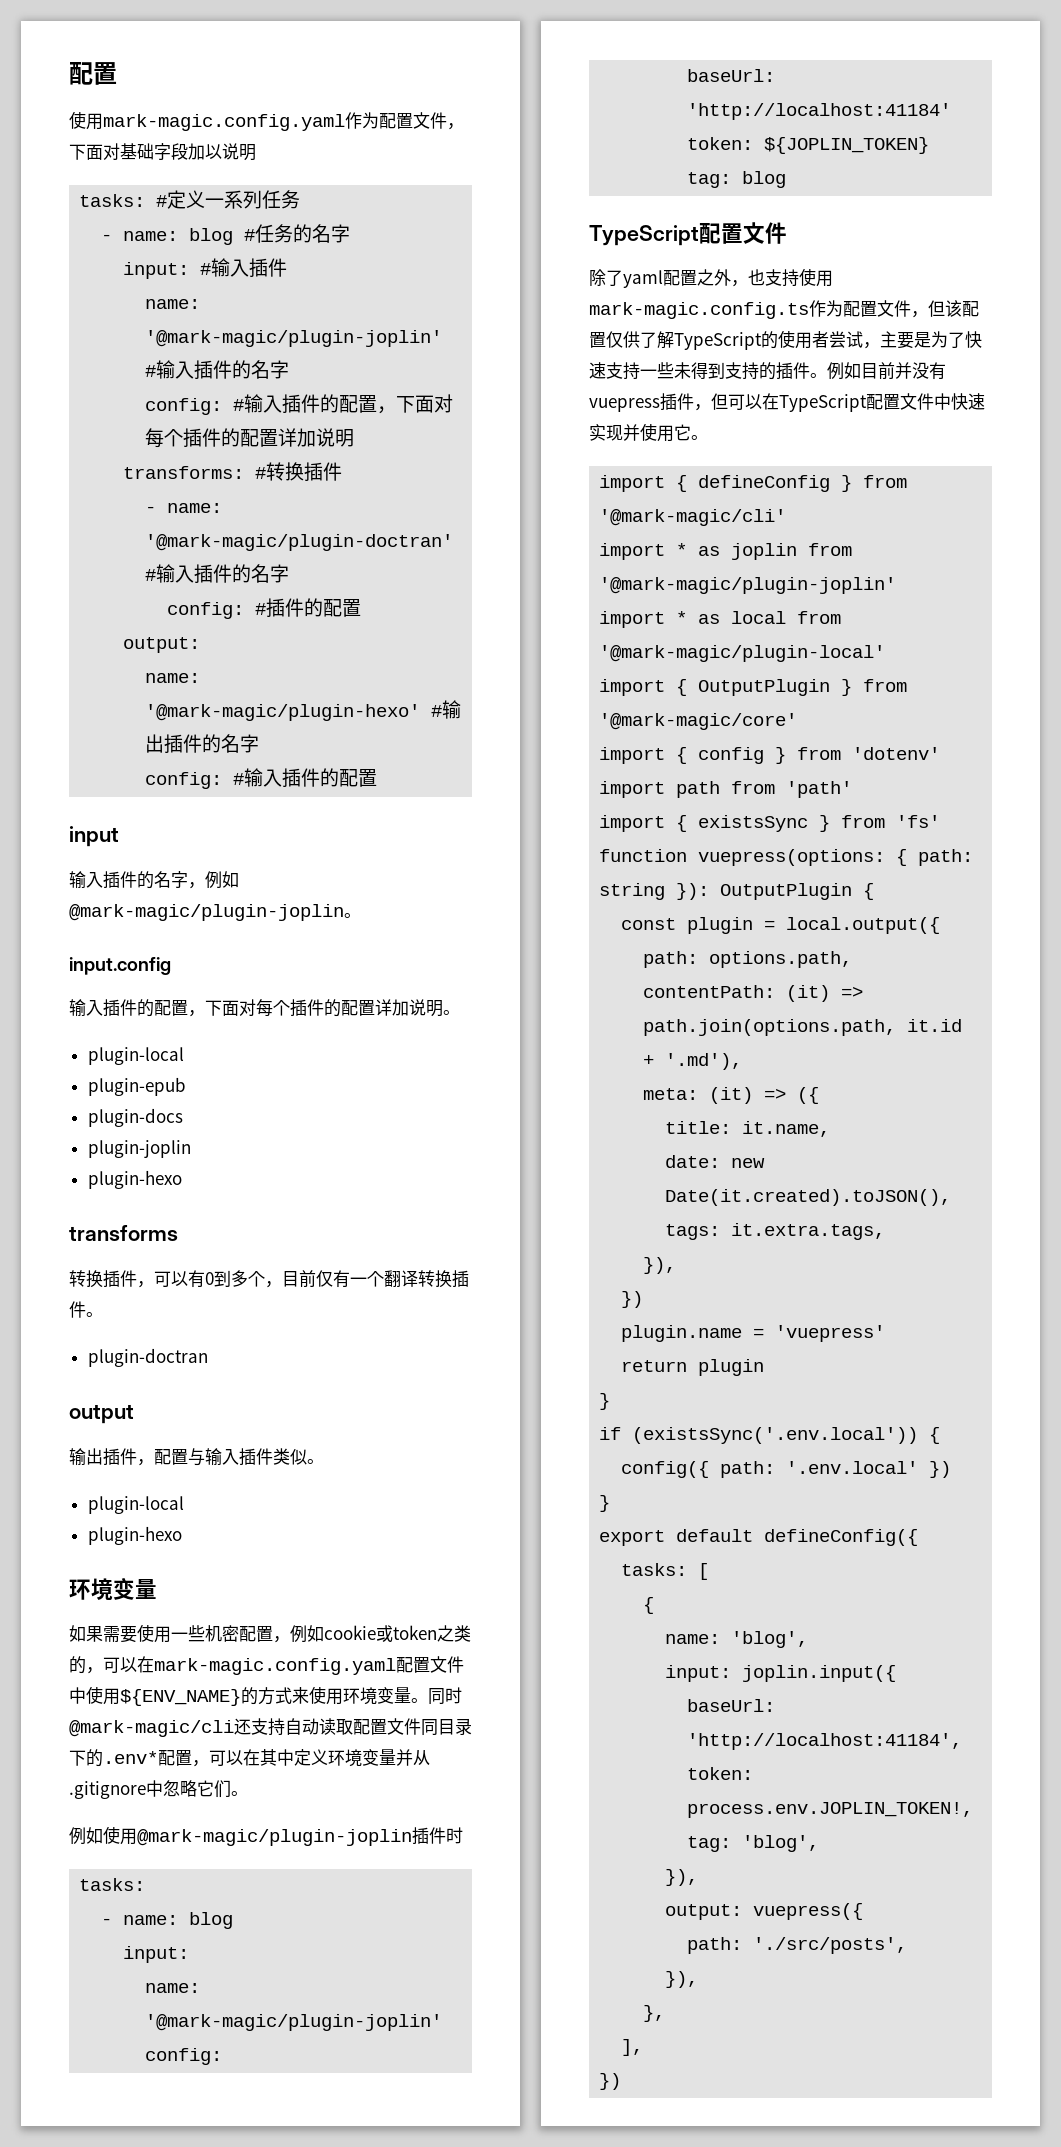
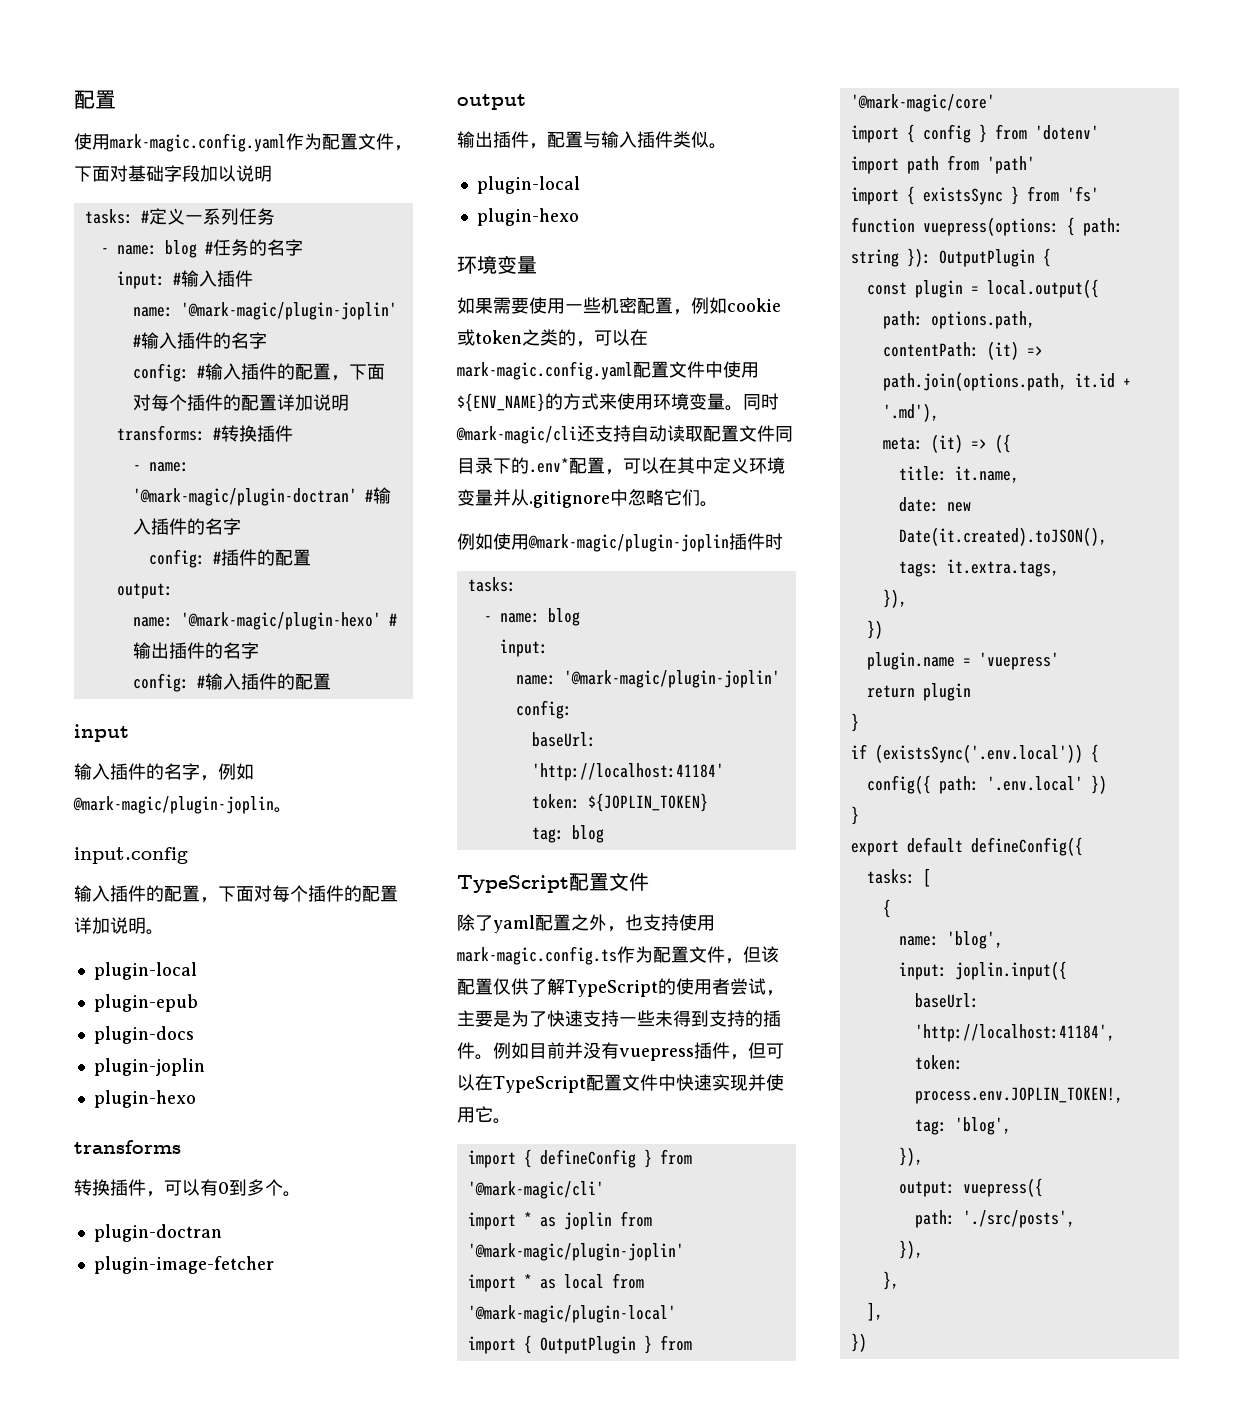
[265,1270,469,1288] [69,1301,86,1318] ，目前仅有一个翻译转换插件 -> (283, 1187) none
(208, 1357) none -> [93,1256,274,1274] // plugin-image-fetcher

